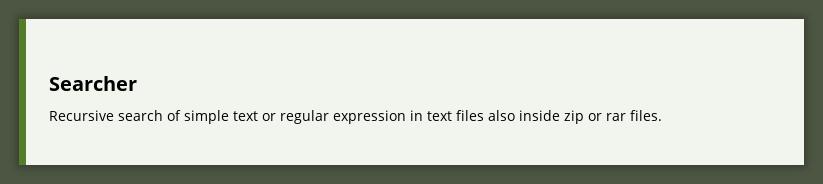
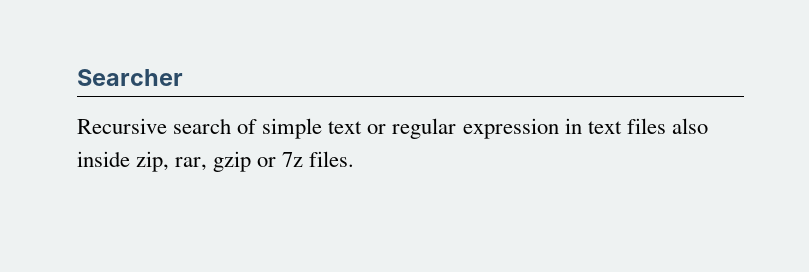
[564,110,626,124] zip or rar -> [136,151,304,172] zip, rar, gzip or 7z

